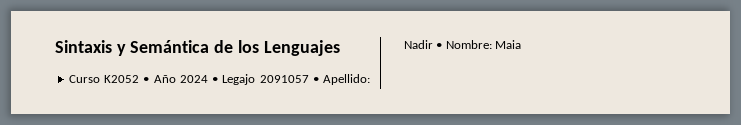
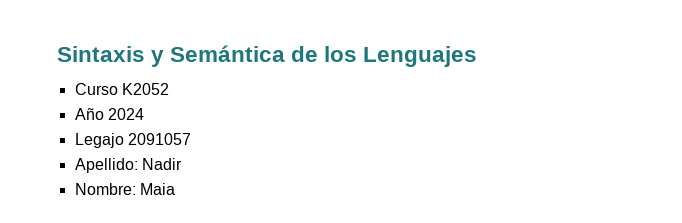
[143,77,150,83] • -> (169, 89) //
[212,77,218,83] • -> (144, 114) //
[312,77,319,83] • -> (191, 139) //
[436,43,443,49] • -> (182, 164) //

